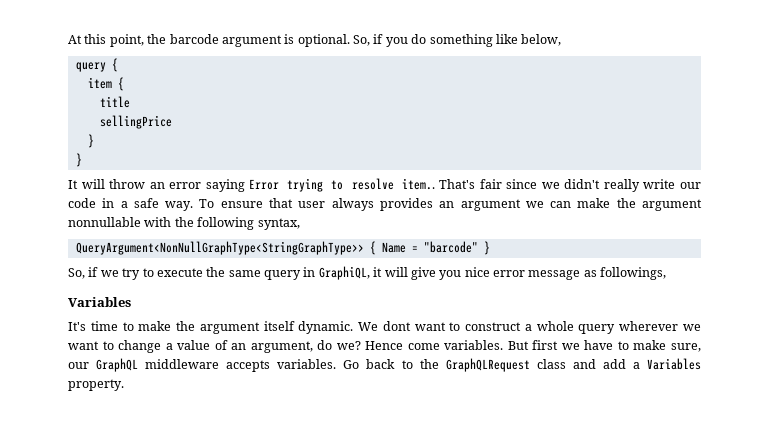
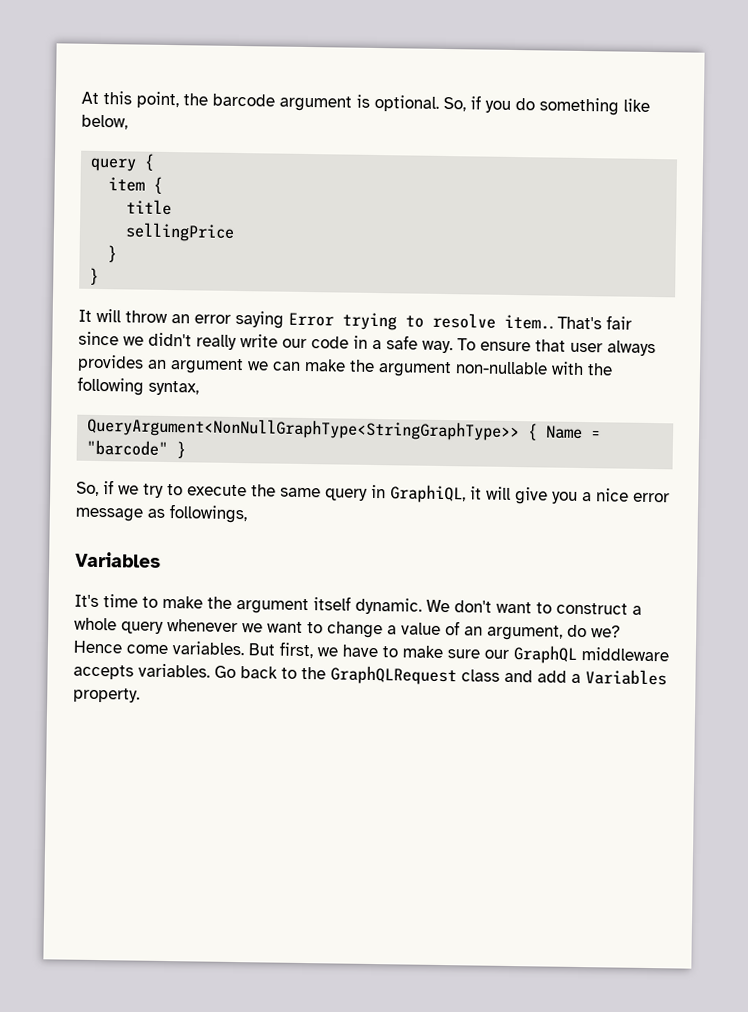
[68,217,141,227] nonnullable -> [455,361,548,375] non-nullable
(462, 275) none -> [582,492,592,502] a
[382,321,411,331] dont -> [454,600,492,613] don't
[619,321,679,331] wherever -> [167,619,238,633] whenever
[532,340,559,350] first -> [279,641,314,659] first,
[670,343,701,352] sure, -> [447,649,480,659] sure

